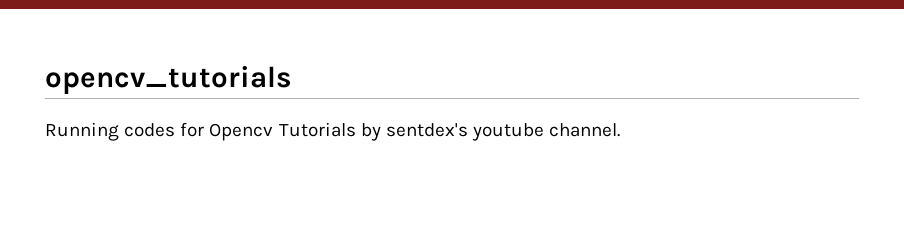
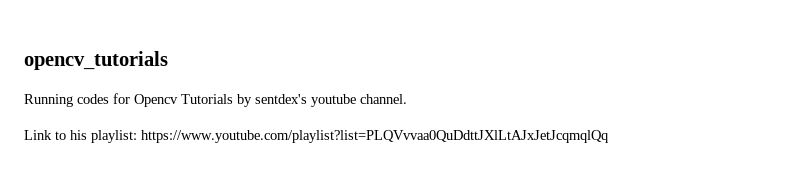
(621, 130) none -> [24,130,608,143] // Link to his playlist: https://www.youtube.com/playlist?list=PLQVvvaa0QuDdttJXlLtAJxJetJcqmqlQq

